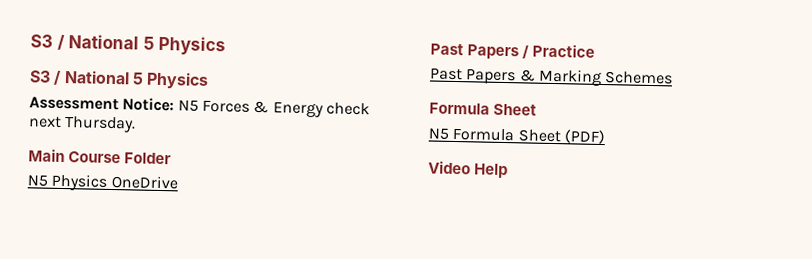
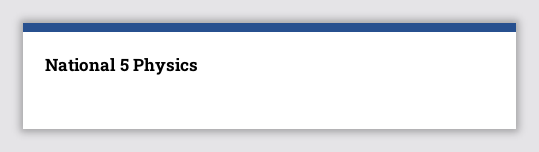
[30,34,227,56] [29,70,210,89] [29,96,370,118] [28,116,137,133] [28,148,172,165] [27,173,178,191] [430,43,596,60] [430,67,674,86] [429,102,538,116] [428,127,606,145] [428,160,509,179] S3 / National 5 Physics // S3 / National 5 Physics // Assessment Notice: N5 Forces & Energy check next Thursday. // Main Course Folder // N5 Physics OneDrive // Past Papers / Practice // Past Papers & Marking Schemes // Formula Sheet // N5 Formula Sheet (PDF) // Video Help -> [45,58,199,75] National 5 Physics

